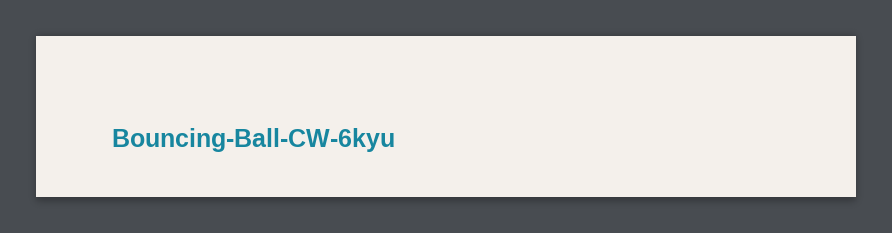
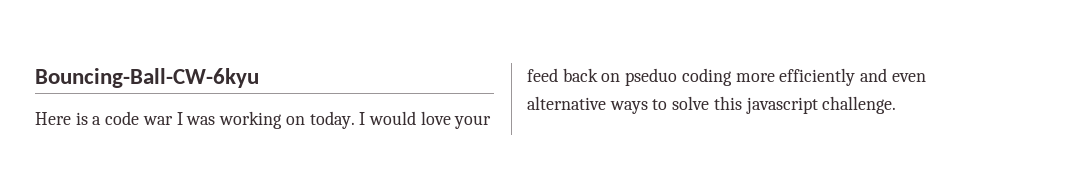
(395, 140) none -> [35,111,492,129] [527,68,926,86] [527,96,897,114] // Here is a code war I was working on today. I would love your feed back on pseduo coding more efficiently and even alternative ways to solve this javascript challenge.

